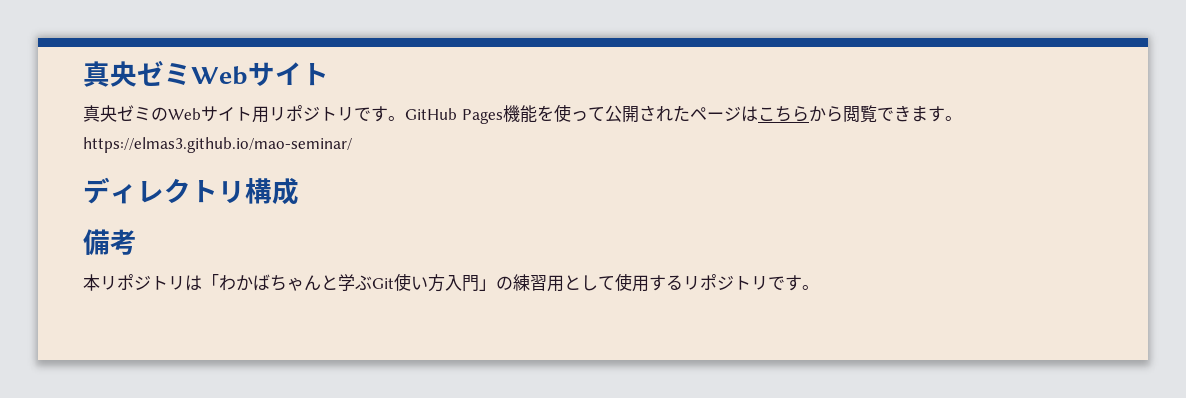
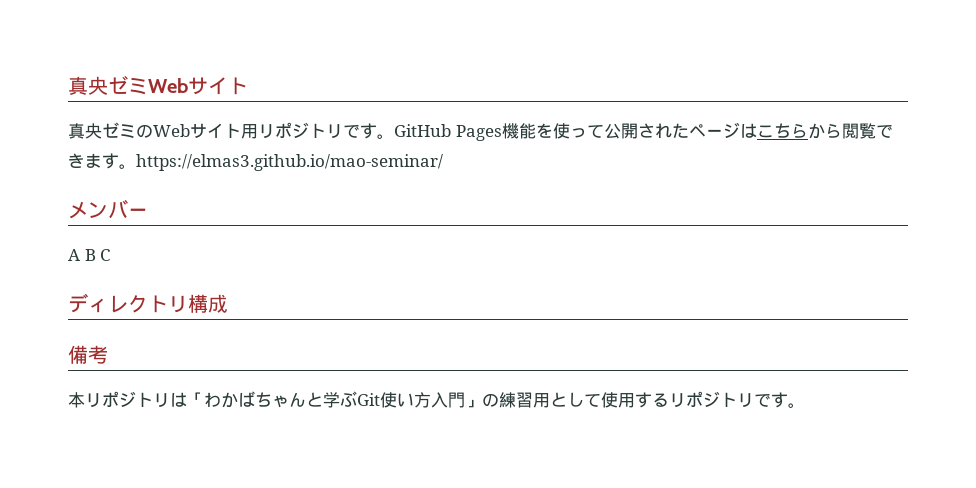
(352, 145) none -> [68,199,148,219] [68,249,111,261] // メンバー // A B C

